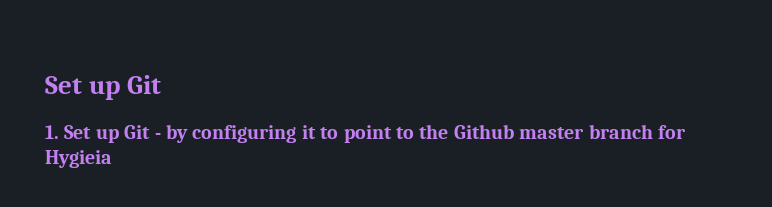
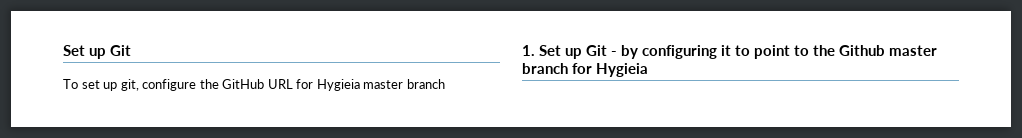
[45,75,162,100] Set up Git -> [63,45,131,59] [63,79,445,91] Set up Git // To set up git, configure the GitHub URL for Hygieia master branch

